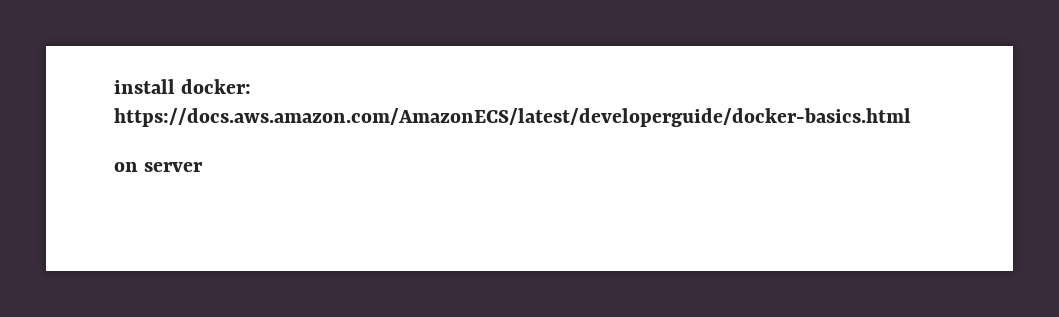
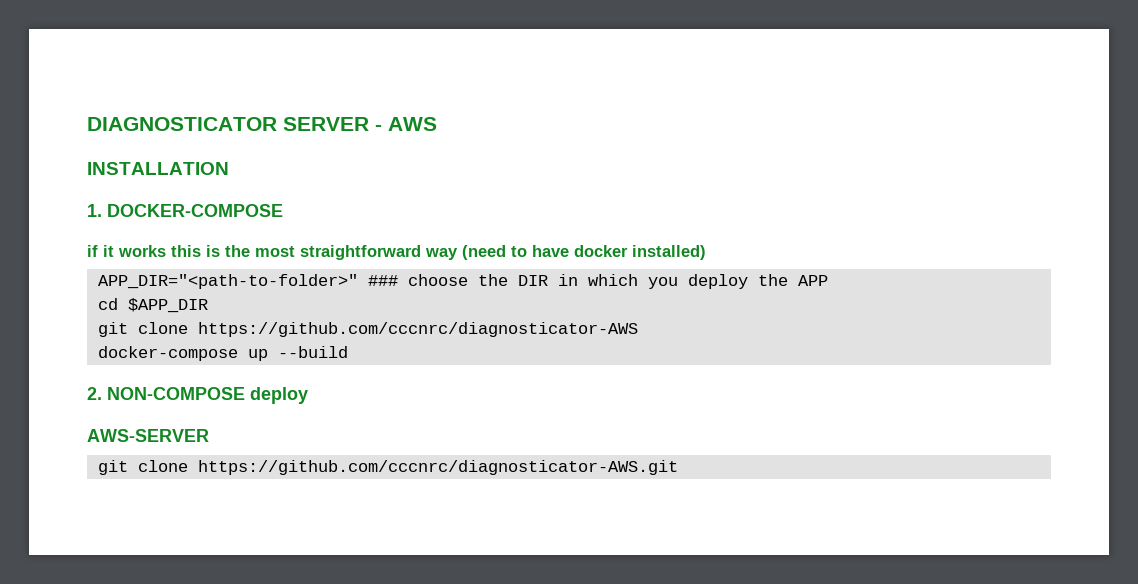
[114,79,252,94] [114,108,911,127] [114,162,204,172] install docker: https://docs.aws.amazon.com/AmazonECS/latest/developerguide/docker-basics.html // on server -> [87,117,437,131] [87,162,229,175] [87,204,283,217] [87,245,706,260] [97,274,828,289] [97,298,208,313] [97,322,638,337] [97,346,348,361] [87,387,308,404] [87,429,209,442] [97,460,678,475] DIAGNOSTICATOR SERVER - AWS // INSTALLATION // 1. DOCKER-COMPOSE // if it works this is the most straightforward way (need to have docker installed) // APP_DIR="<path-to-folder>" ### choose the DIR in which you deploy the APP // cd $APP_DIR // git clone https://github.com/cccnrc/diagnosticator-AWS // docker-compose up --build // 2. NON-COMPOSE deploy // AWS-SERVER // git clone https://github.com/cccnrc/diagnosticator-AWS.git

